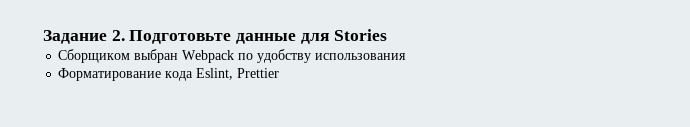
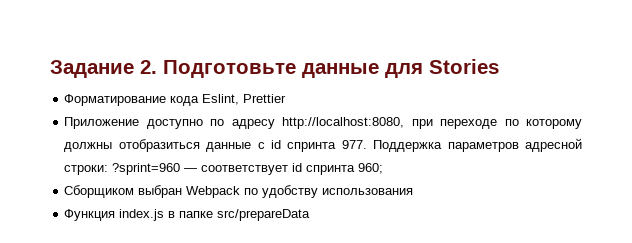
(387, 35) none -> [64,94,287,106] [64,117,582,129] [64,138,582,152] [64,163,384,175] // Форматирование кода Eslint, Prettier // Приложение доступно по адресу http://localhost:8080, при переходе по которому должны отобразиться данные с id спринта 977. Поддержка параметров адресной строки: ?sprint=960 — соответствует id спринта 960;
[58,68,280,81] Форматирование кода Eslint, Prettier -> [64,209,311,221] Функция index.js в папке src/prepareData

